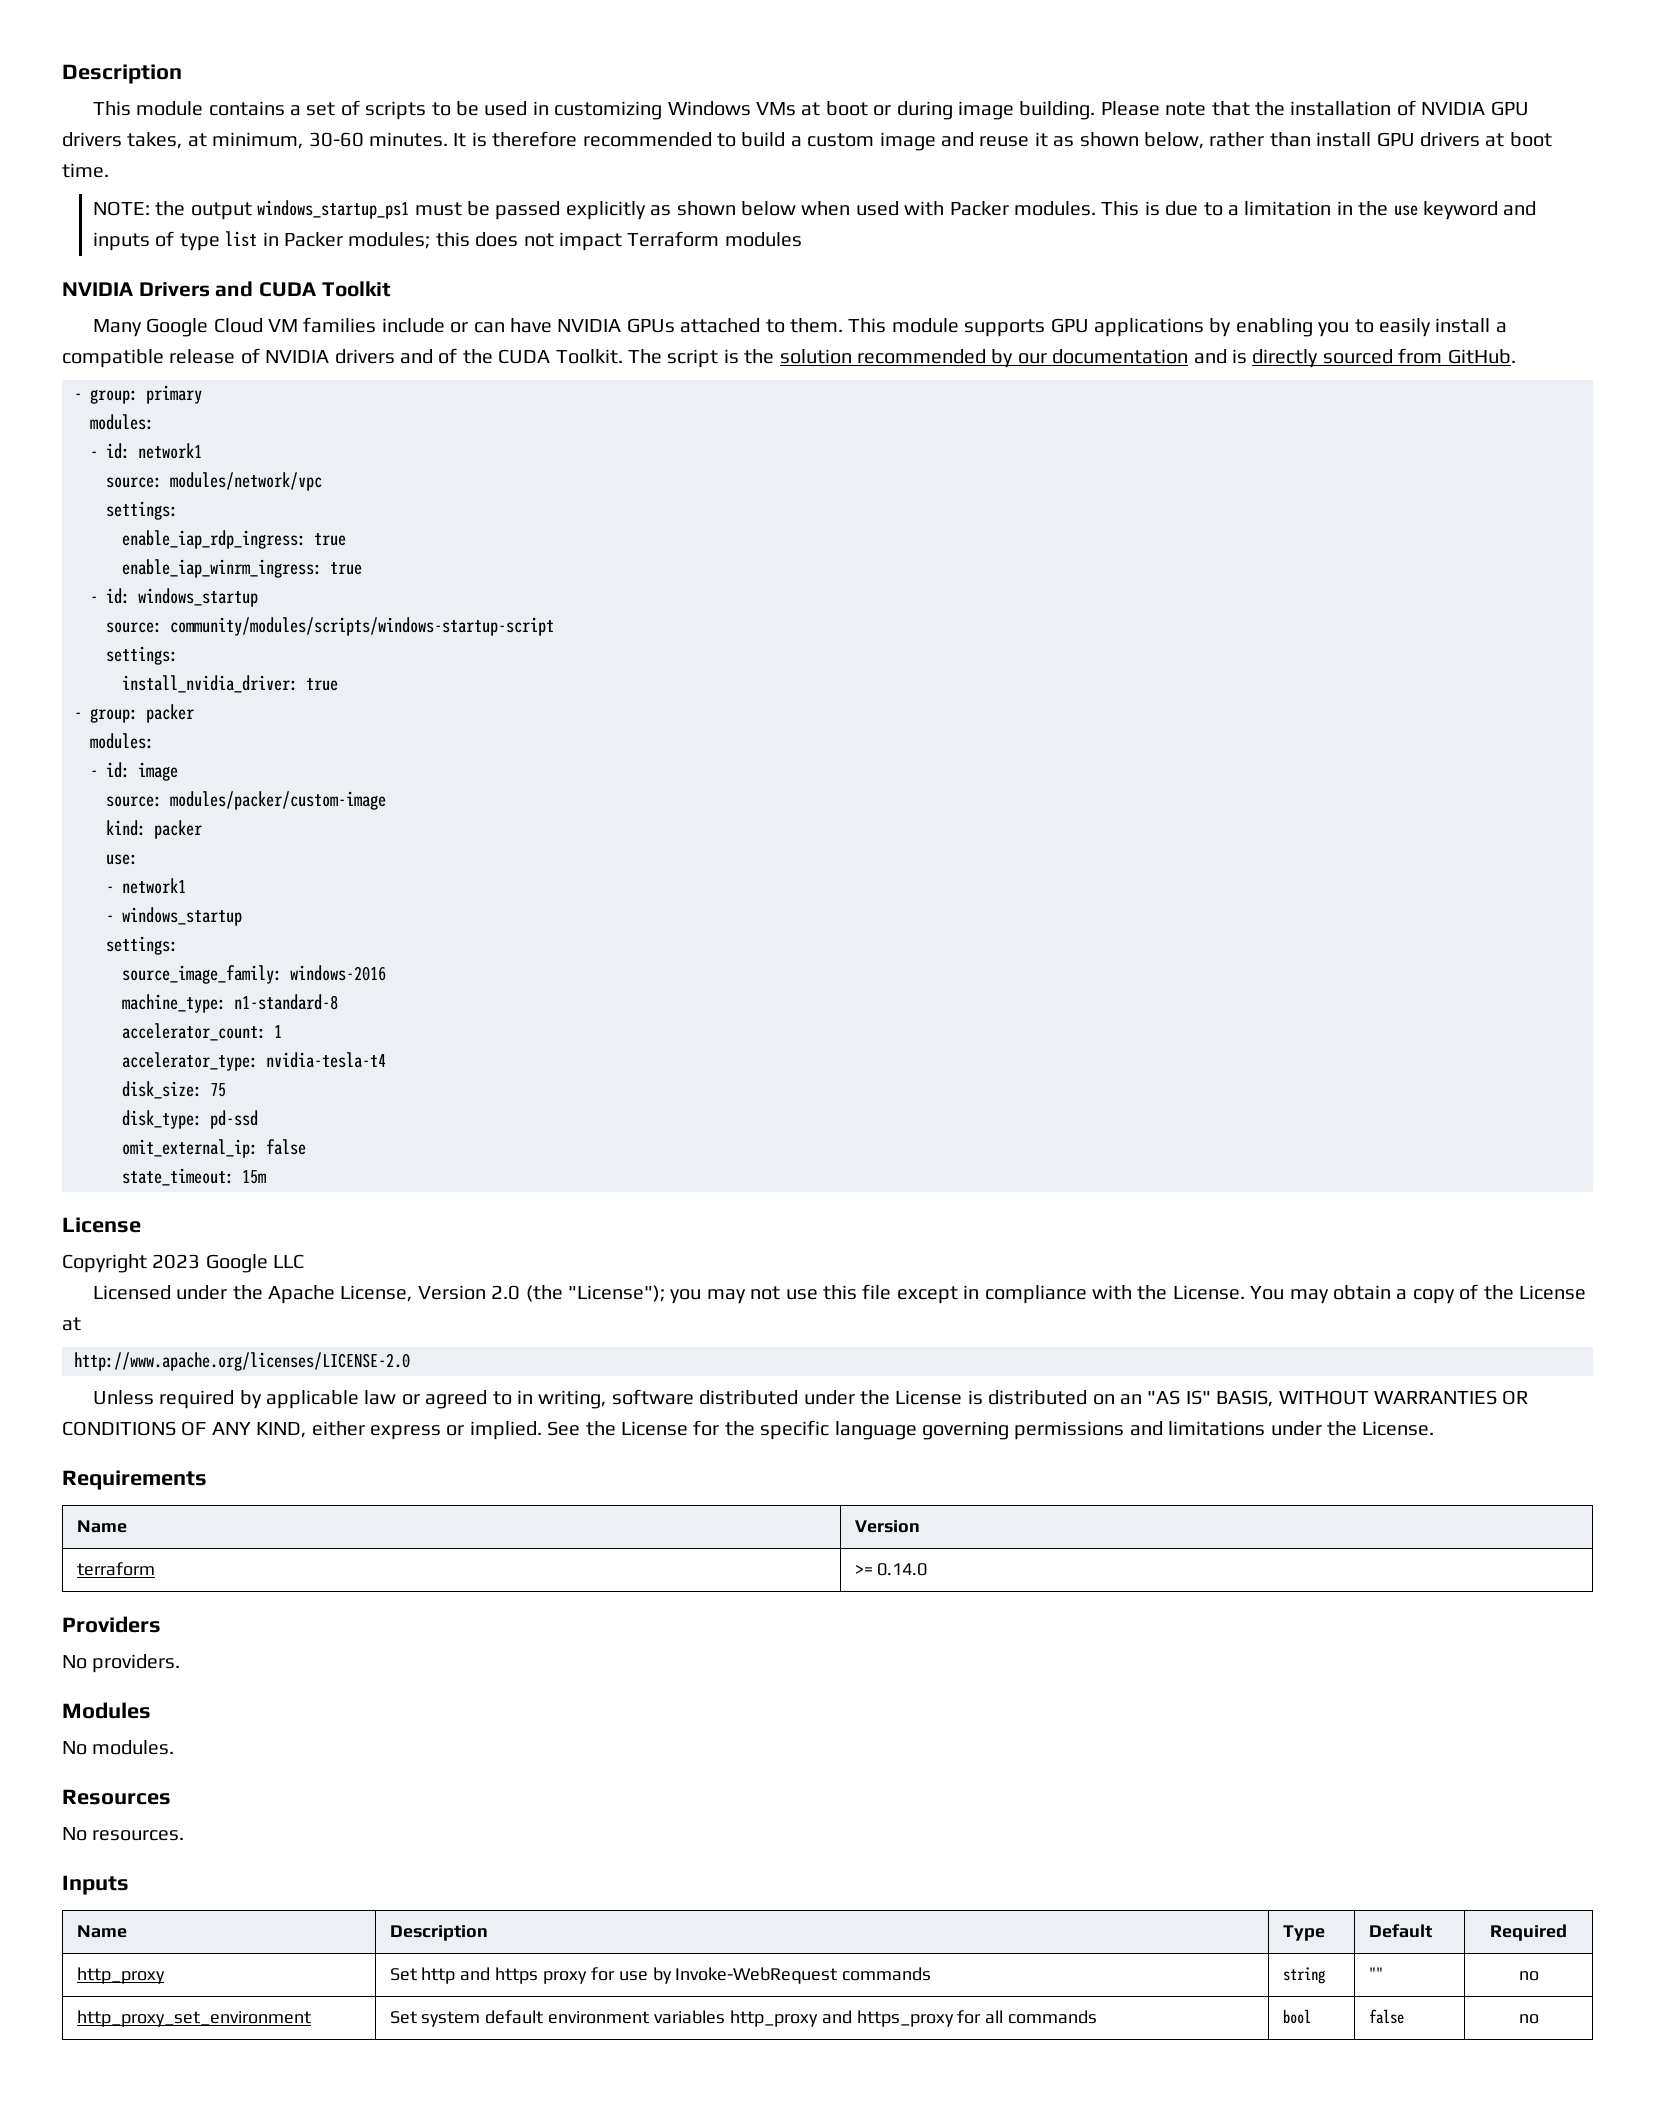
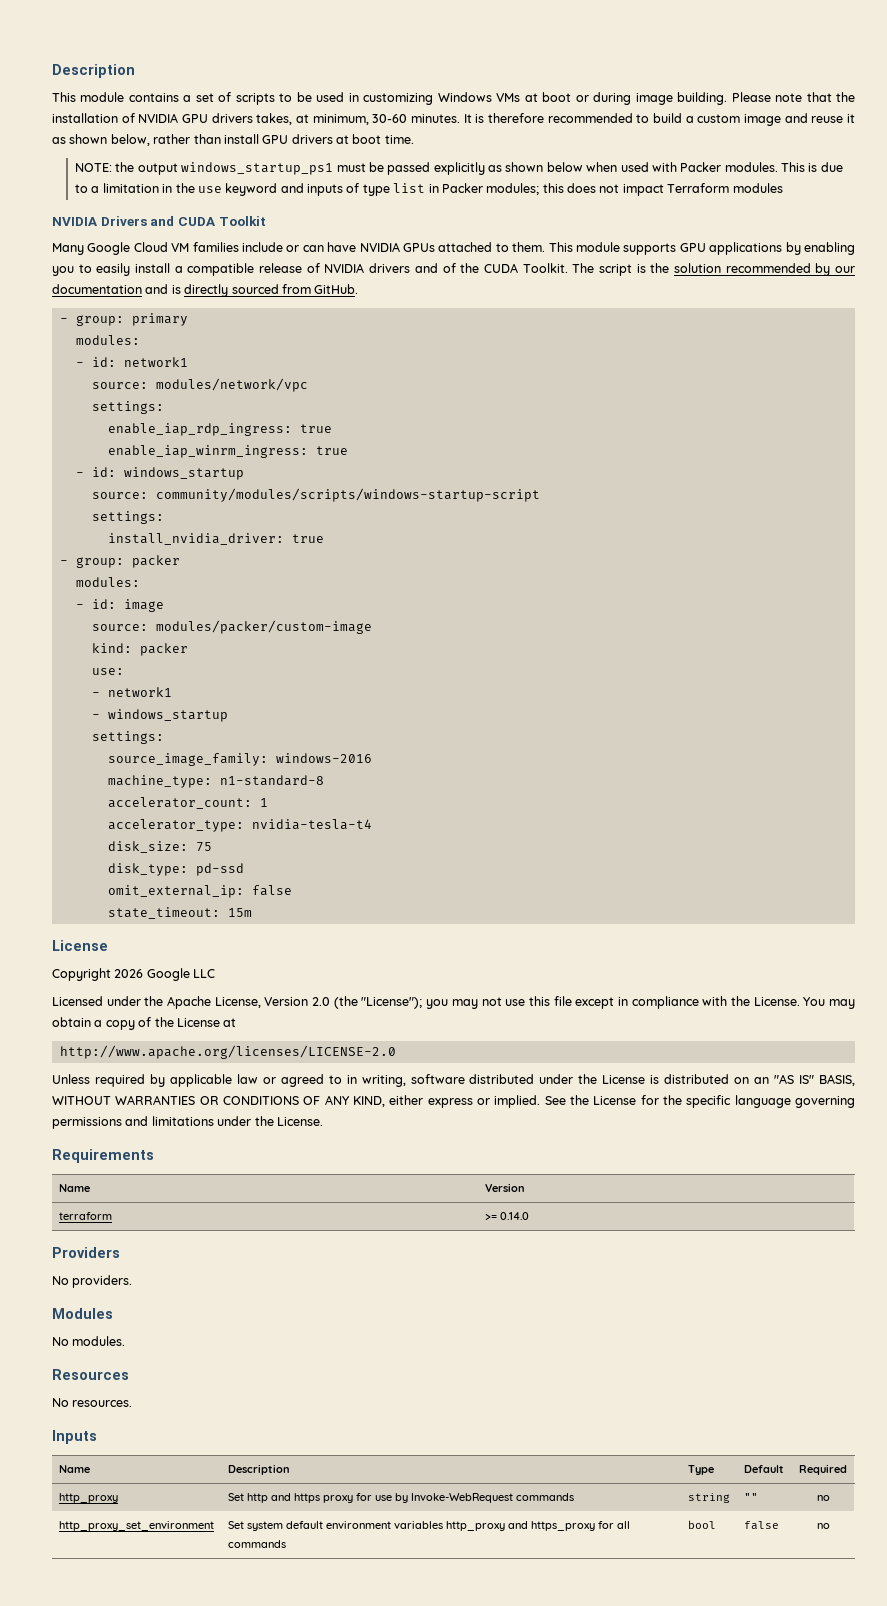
[152,1254,201,1269] 2023 -> [114,969,144,978] 2026

